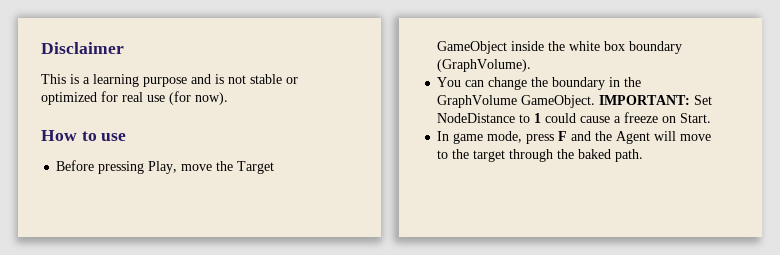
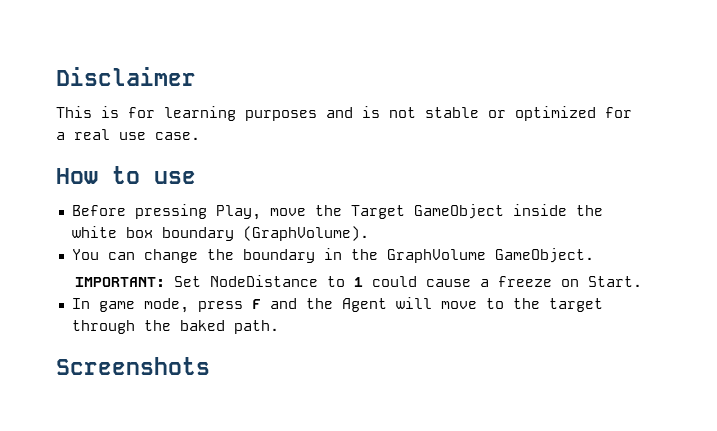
[83,74,187,87] a learning purpose -> [128,106,317,121] for learning purposes
(118, 96) none -> [56,132,65,140] a
[169,91,228,105] (for now). -> [155,132,200,140] case.
(596, 101) none -> (594, 255) //
(644, 155) none -> [56,357,210,375] // Screenshots

